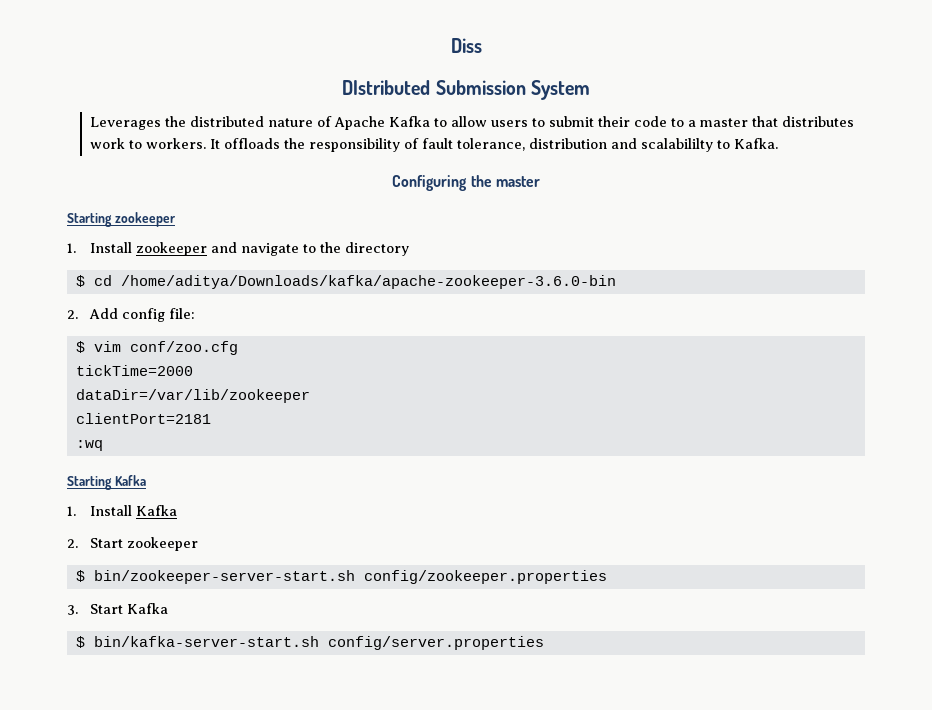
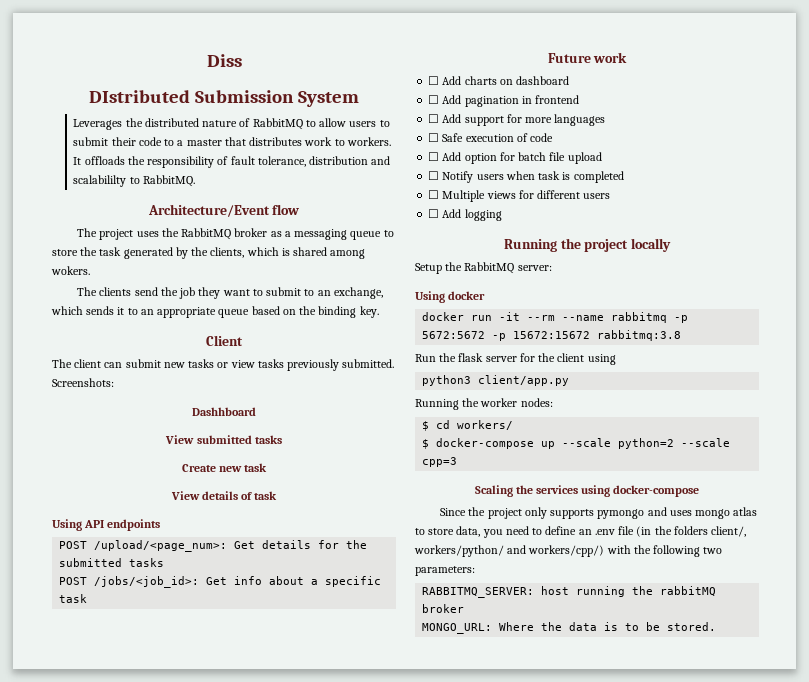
[334,116,431,130] Apache Kafka -> [252,118,303,130] RabbitMQ
[734,138,779,149] [392,175,540,191] [67,212,176,227] [67,242,410,256] [75,275,616,289] [67,308,196,322] [75,341,238,355] [75,365,193,376] [75,389,310,403] [75,413,211,424] [75,440,103,451] [67,475,146,490] [67,505,178,516] [67,537,199,551] [75,570,607,584] [67,603,169,615] [75,636,544,650] Kafka. // Configuring the master // Starting zookeeper // 1. Install zookeeper and navigate to the directory // $ cd /home/aditya/Downloads/kafka/apache-zookeeper-3.6.0-bin // 2. Add config file: // $ vim conf/zoo.cfg // tickTime=2000 // dataDir=/var/lib/zookeeper // clientPort=2181 // :wq // Starting Kafka // 1. Install Kafka // 2. Start zookeeper // $ bin/zookeeper-server-start.sh config/zookeeper.properties // 3. Start Kafka // $ bin/kafka-server-start.sh config/server.properties -> [142,175,195,187] [147,204,300,217] [77,228,394,240] [52,247,366,259] [51,266,90,275] [77,287,383,299] [51,306,379,318] [206,335,243,346] [52,359,395,371] [52,378,114,387] [192,407,256,416] [165,435,282,444] [181,463,268,472] [170,491,278,500] [52,519,161,531] [59,540,368,552] [59,558,165,567] [59,576,382,588] [59,594,88,603] [547,52,628,63] [428,76,570,85] [428,95,580,107] [428,114,606,126] [428,133,554,142] [428,152,602,164] [428,171,624,183] [428,190,611,202] [428,209,502,221] [503,238,672,252] [415,262,552,274] [415,291,486,303] [422,312,689,323] [422,330,682,341] [415,353,616,365] [422,375,570,386] [415,398,553,410] [422,420,514,431] [422,438,731,449] [422,457,458,467] [474,485,700,497] [440,507,758,519] [415,526,747,538] [414,545,723,557] [415,566,475,576] [422,586,717,598] [422,604,465,613] [422,622,717,634] RabbitMQ. // Architecture/Event flow // The project uses the RabbitMQ broker as a messaging queue to store the task generated by the clients, which is shared among wokers. // The clients send the job they want to submit to an exchange, which sends it to an appropriate queue based on the binding key. // Client // The client can submit new tasks or view tasks previously submitted. Screenshots: // Dashhboard // View submitted tasks // Create new task // View details of task // Using API endpoints // POST /upload/<page_num>: Get details for the submitted tasks // POST /jobs/<job_id>: Get info about a specific task // Future work // ☐ Add charts on dashboard // ☐ Add pagination in frontend // ☐ Add support for more languages // ☐ Safe execution of code // ☐ Add option for batch file upload // ☐ Notify users when task is completed // ☐ Multiple views for different users // ☐ Add logging // Running the project locally // Setup the RabbitMQ server: // Using docker // docker run -it --rm --name rabbitmq -p 5672:5672 -p 15672:15672 rabbitmq:3.8 // Run the flask server for the client using // python3 client/app.py // Running the worker nodes: // $ cd workers/ // $ docker-compose up --scale python=2 --scale cpp=3 // Scaling the services using docker-compose // Since the project only supports pymongo and uses mongo atlas to store data, you need to define an .env file (in the folders client/, workers/python/ and workers/cpp/) with the following two parameters: // RABBITMQ_SERVER: host running the rabbitMQ broker // MONGO_URL: Where the data is to be stored.

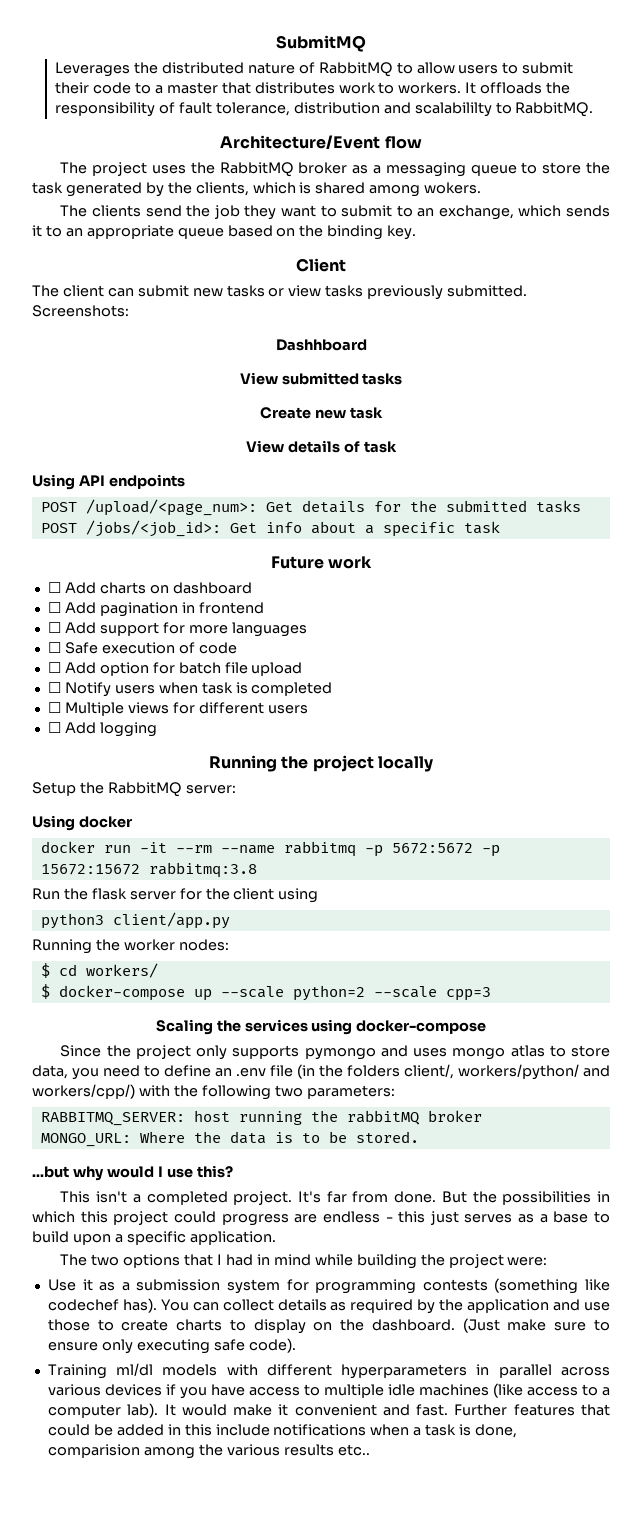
[206,54,242,67] [89,90,359,107] Diss // DIstributed Submission System -> [276,35,366,52] SubmitMQ
(717, 626) none -> [32,1165,233,1181] [60,1191,610,1205] [32,1211,611,1226] [32,1231,276,1245] [60,1254,548,1269] [47,1278,610,1294] [47,1298,610,1314] [47,1318,610,1334] [47,1338,296,1354] [47,1363,611,1379] [47,1383,610,1399] [47,1403,610,1418] [47,1424,518,1438] [47,1444,370,1459] // ...but why would I use this? // This isn't a completed project. It's far from done. But the possibilities in which this project could progress are endless - this just serves as a base to build upon a specific application. // The two options that I had in mind while building the project were: // Use it as a submission system for programming contests (something like codechef has). You can collect details as required by the application and use those to create charts to display on the dashboard. (Just make sure to ensure only executing safe code). // Training ml/dl models with different hyperparameters in parallel across various devices if you have access to multiple idle machines (like access to a computer lab). It would make it convenient and fast. Further features that could be added in this include notifications when a task is done, comparision among the various results etc..

